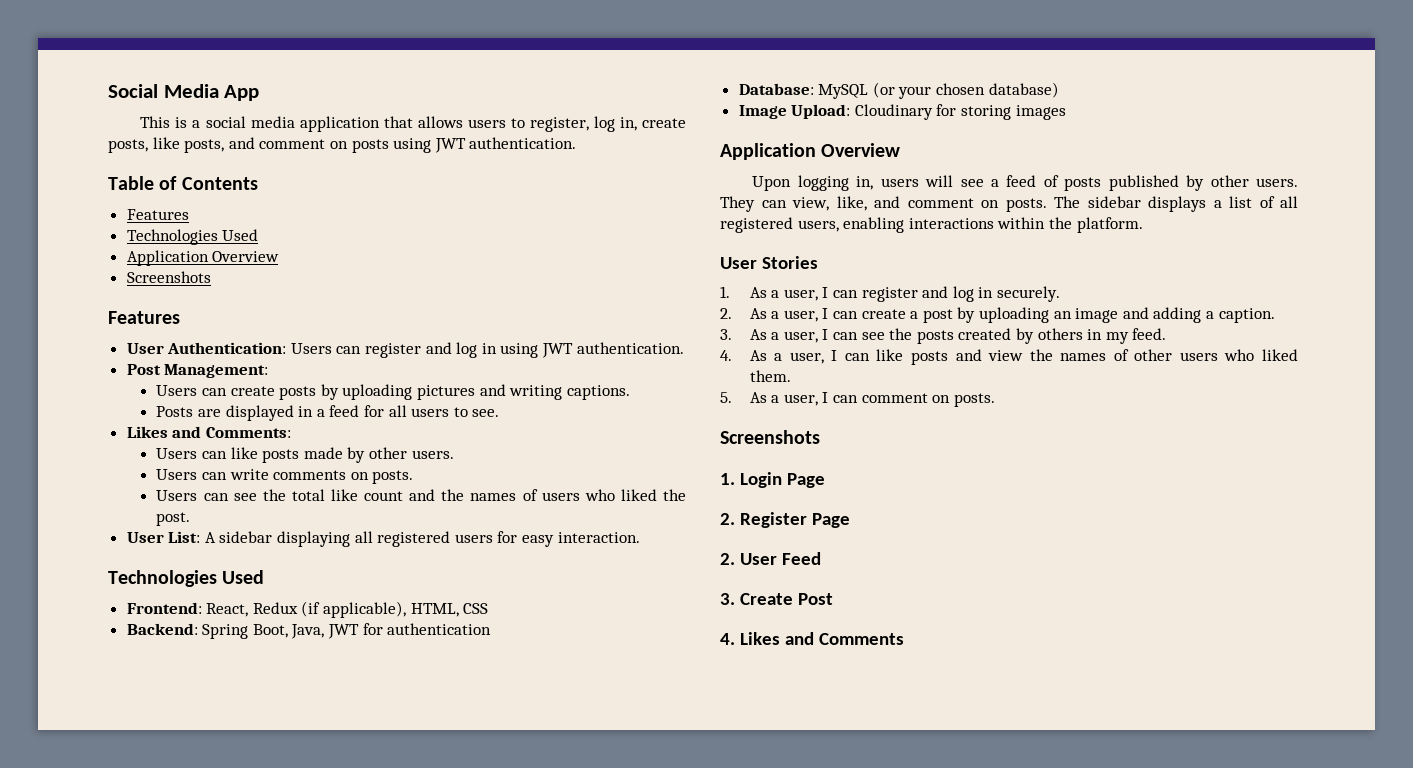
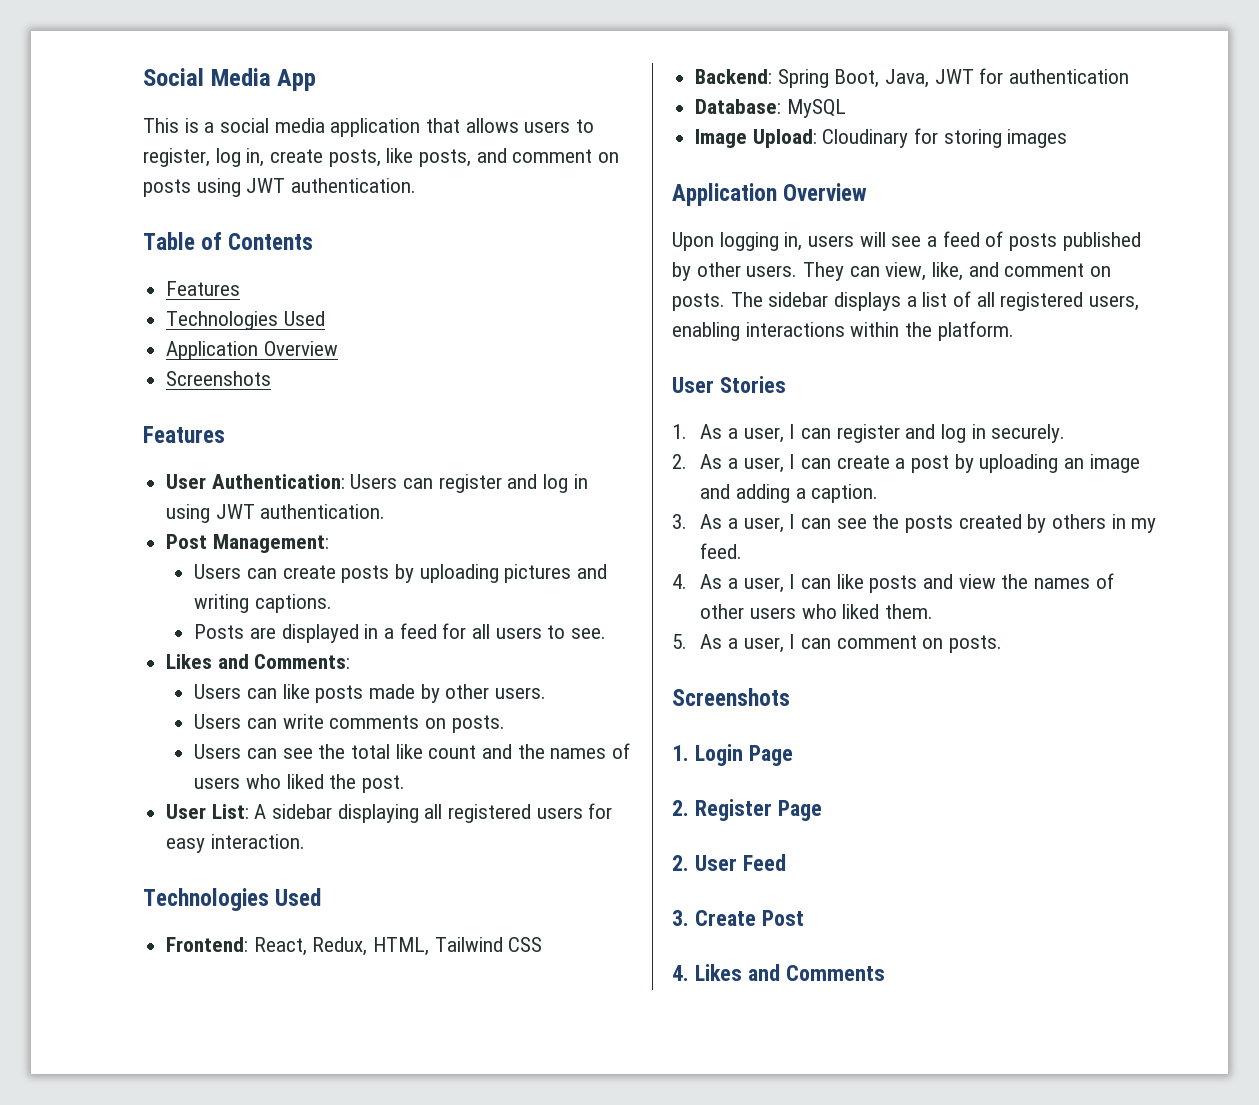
[252,601,459,618] Redux (if applicable), HTML, -> [312,937,503,956] Redux, HTML, Tailwind
[872,82,1059,99] (or your chosen database) -> (846, 108) none

